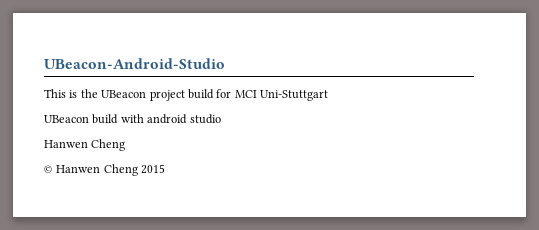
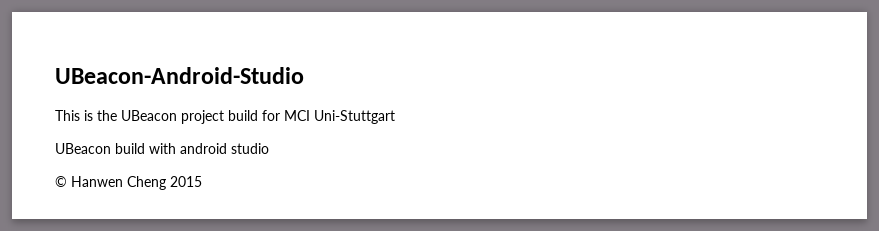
[44,139,126,151] // Hanwen Cheng -> (269, 148) none

